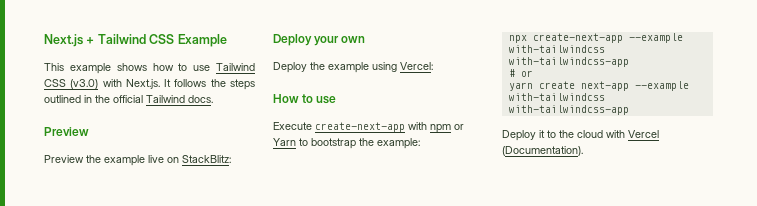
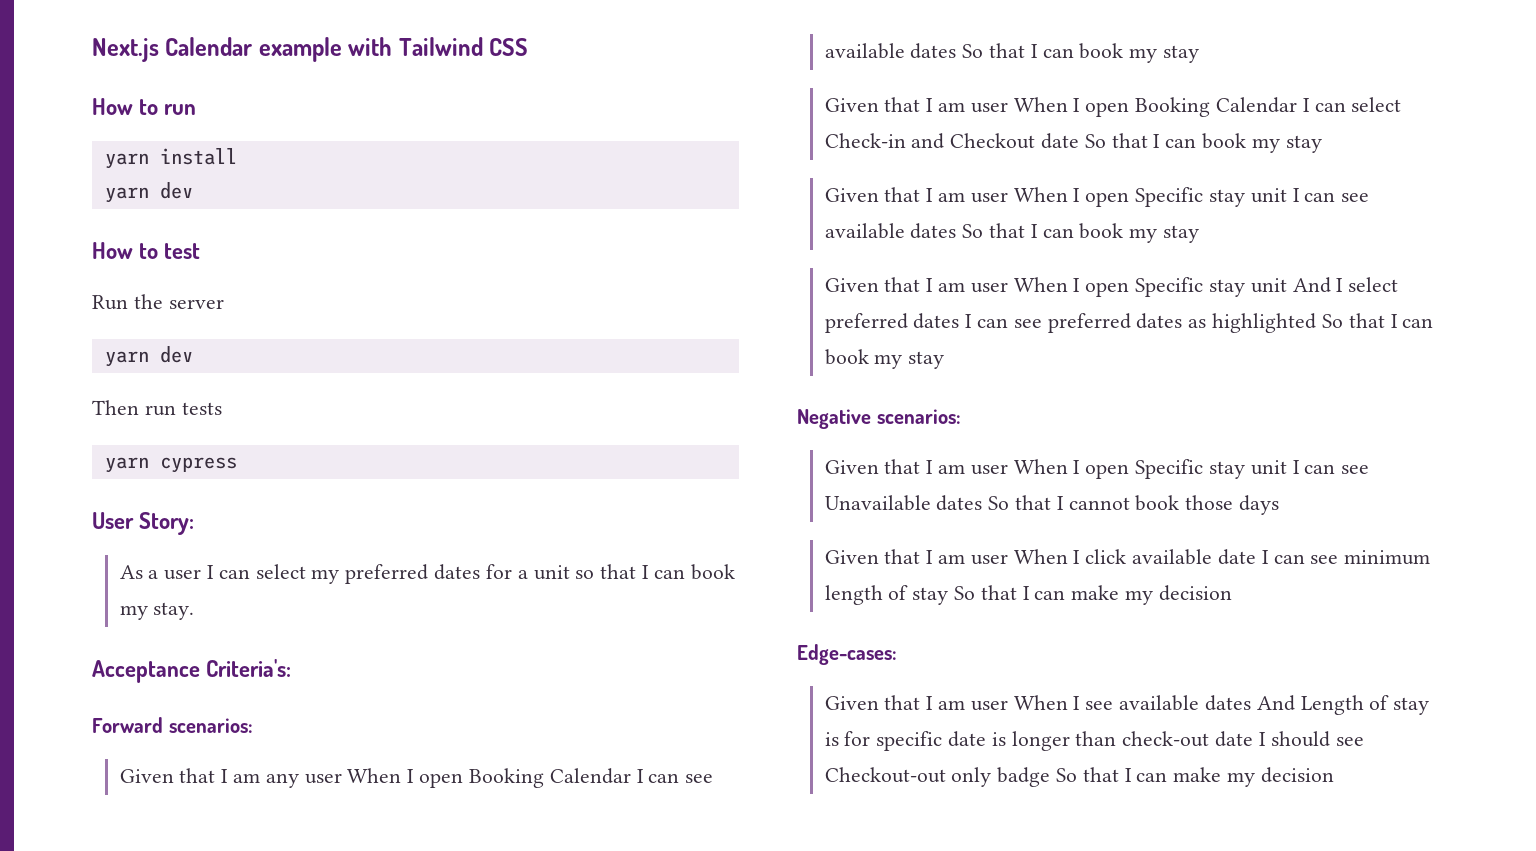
[86,34,227,47] [44,63,256,74] [44,79,255,90] [44,95,213,103] [44,127,89,136] [44,155,231,166] [273,34,366,46] [273,62,433,73] [273,94,337,104] [273,122,464,133] [273,138,420,149] [508,33,683,43] [508,45,605,53] [508,57,629,67] [508,69,533,77] [508,81,689,91] [508,93,605,101] [508,105,629,115] [502,130,659,141] [502,146,583,156] + Tailwind CSS Example // This example shows how to use Tailwind CSS (v3.0) with Next.js. It follows the steps outlined in the official Tailwind docs. // Preview // Preview the example live on StackBlitz: // Deploy your own // Deploy the example using Vercel: // How to use // Execute create-next-app with npm or Yarn to bootstrap the example: // npx create-next-app --example with-tailwindcss with-tailwindcss-app // # or // yarn create next-app --example with-tailwindcss with-tailwindcss-app // Deploy it to the cloud with Vercel (Documentation). -> [165,37,529,62] [92,98,197,115] [104,148,237,169] [104,182,193,203] [92,242,201,259] [92,294,224,310] [104,346,193,367] [92,400,222,416] [104,457,237,473] [92,512,195,535] [119,564,735,584] [119,602,195,620] [92,659,292,683] [92,717,253,733] [119,768,714,788] [824,43,1200,63] [824,97,1402,117] [824,133,1322,153] [824,187,1370,207] [824,223,1200,243] [824,277,1399,297] [824,313,1434,333] [824,349,945,369] [797,409,961,429] [824,459,1370,479] [824,495,1280,515] [824,549,1431,565] [824,585,1232,605] [797,644,897,665] [824,695,1430,715] [824,731,1364,751] [824,767,1334,787] Calendar example with Tailwind CSS // How to run // yarn install // yarn dev // How to test // Run the server // yarn dev // Then run tests // yarn cypress // User Story: // As a user I can select my preferred dates for a unit so that I can book my stay. // Acceptance Criteria's: // Forward scenarios: // Given that I am any user When I open Booking Calendar I can see available dates So that I can book my stay // Given that I am user When I open Booking Calendar I can select Check-in and Checkout date So that I can book my stay // Given that I am user When I open Specific stay unit I can see available dates So that I can book my stay // Given that I am user When I open Specific stay unit And I select preferred dates I can see preferred dates as highlighted So that I can book my stay // Negative scenarios: // Given that I am user When I open Specific stay unit I can see Unavailable dates So that I cannot book those days // Given that I am user When I click available date I can see minimum length of stay So that I can make my decision // Edge-cases: // Given that I am user When I see available dates And Length of stay is for specific date is longer than check-out date I should see Checkout-out only badge So that I can make my decision

